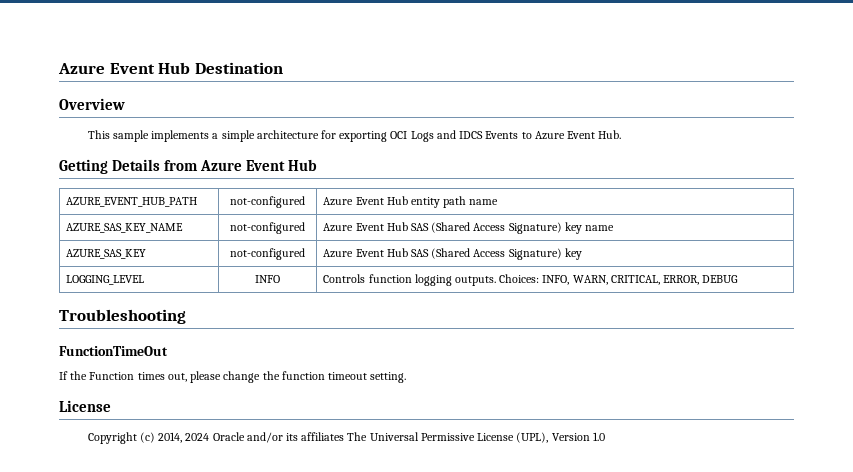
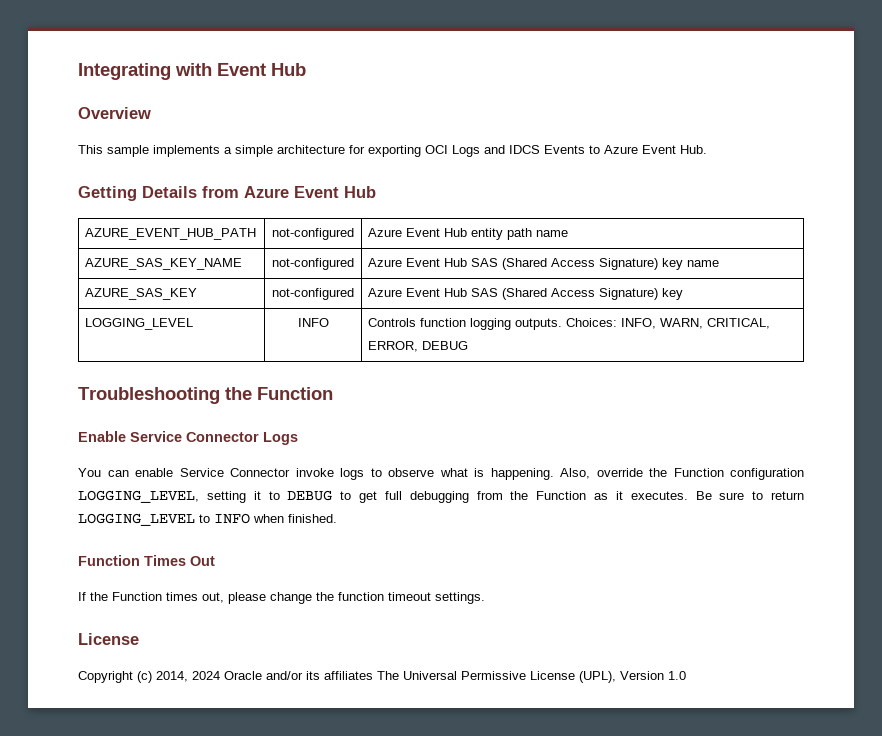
[58,62,283,74] Azure Event Hub Destination -> [78,63,306,80] Integrating with Event Hub
[59,346,168,356] // FunctionTimeOut -> [225,387,333,400] [78,431,298,445] [78,468,804,480] [78,490,805,503] [78,513,337,526] [78,555,215,566] the Function // Enable Service Connector Logs // You can enable Service Connector invoke logs to observe what is happening. Also, override the Function configuration LOGGING_LEVEL, setting it to DEBUG to get full debugging from the Function as it executes. Be sure to return LOGGING_LEVEL to INFO when finished. // Function Times Out
[370,372,407,383] setting. -> [435,592,485,604] settings.

